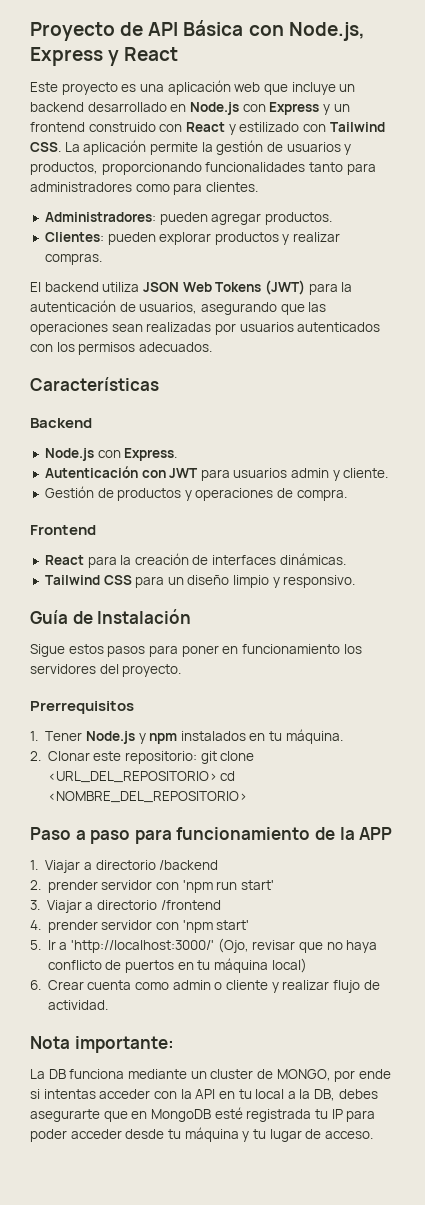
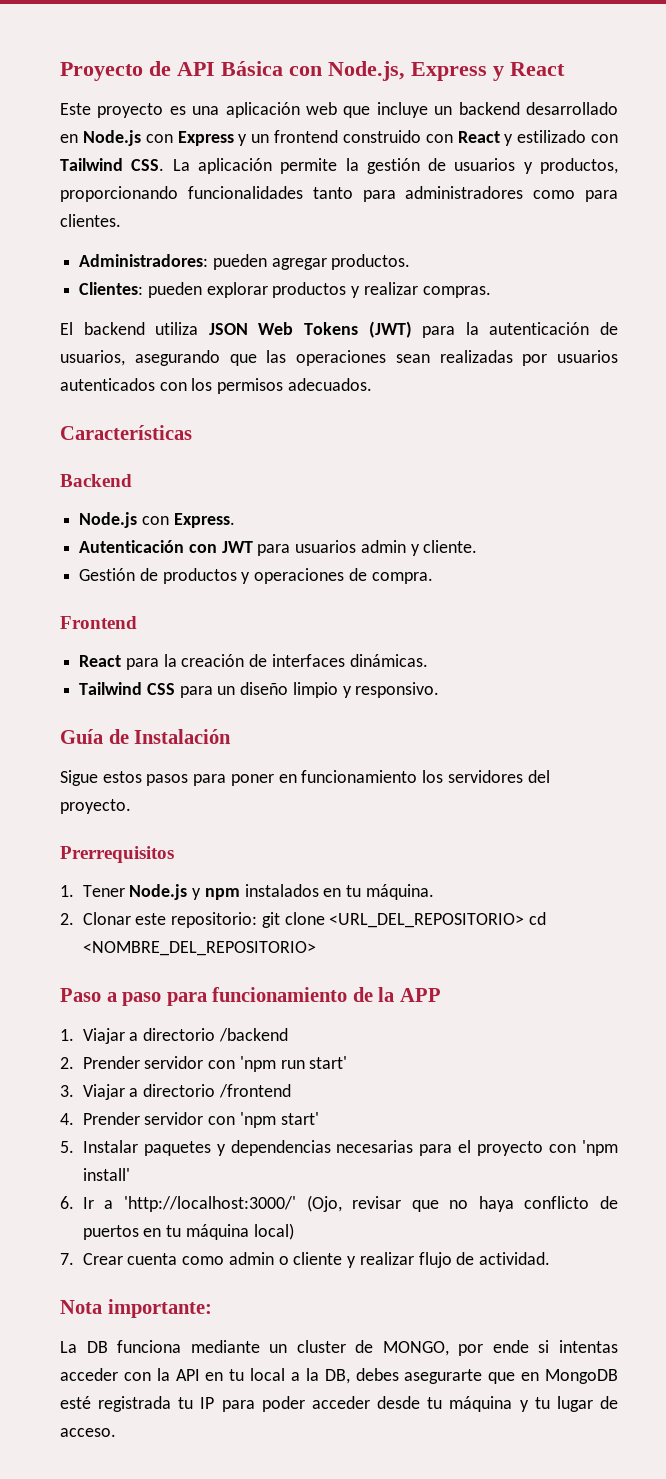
[47,880,98,893] prender -> [82,1056,140,1069] Prender
[47,920,98,933] prender -> [82,1112,140,1125] Prender
(41, 945) none -> [82,1140,619,1156] [82,1168,130,1181] [60,1196,74,1209] Instalar paquetes y dependencias necesarias para el proyecto con 'npm install' // 6.
[30,980,41,990] 6. -> [60,1253,74,1265] 7.

